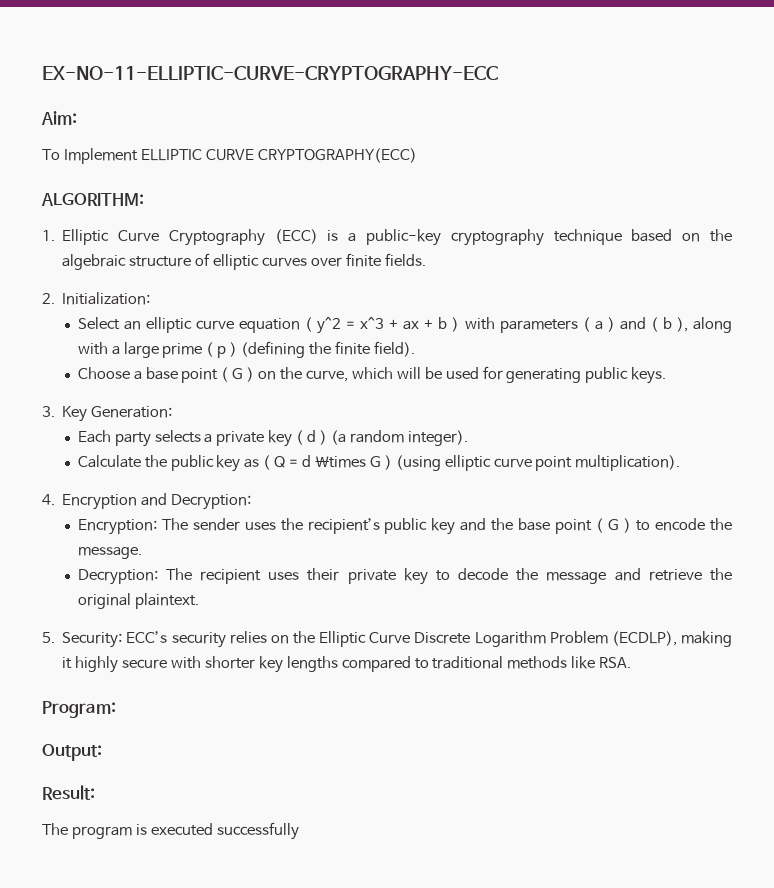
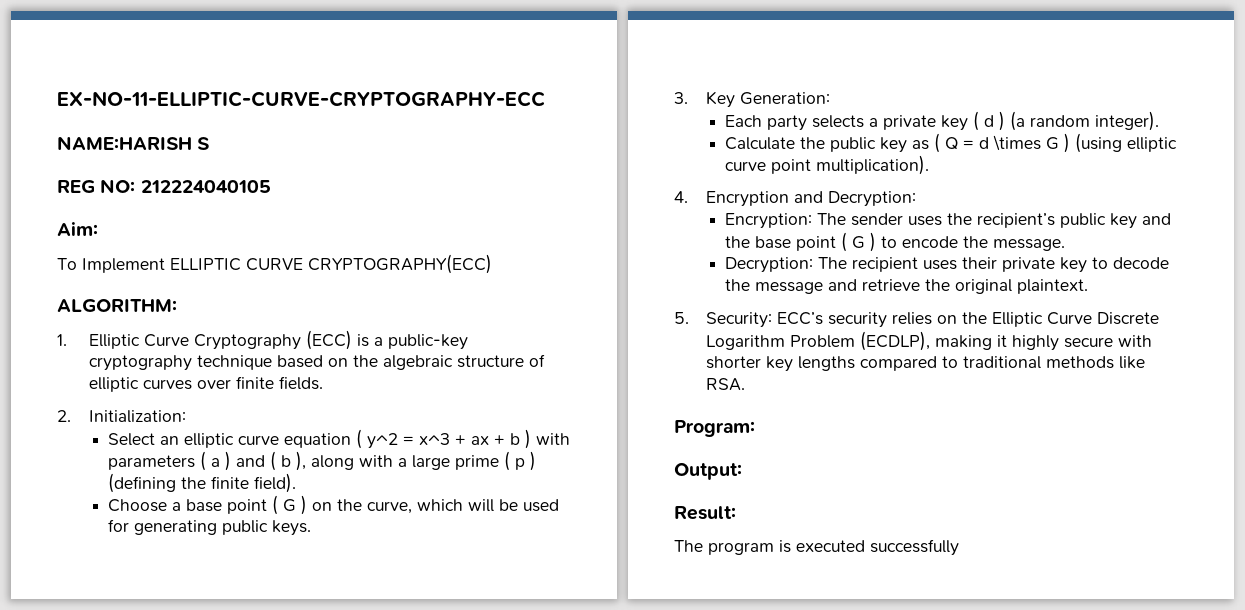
(498, 73) none -> [57,136,210,150] [57,179,271,193] // NAME:HARISH S // REG NO: 212224040105

